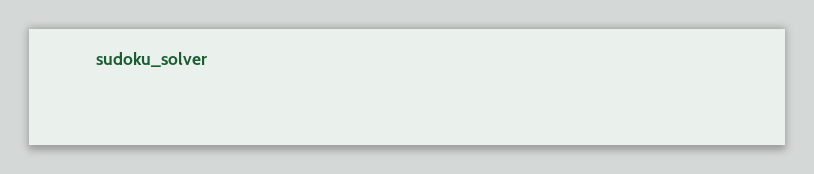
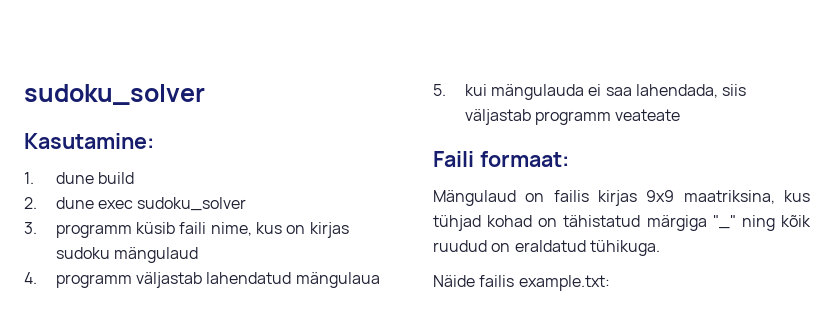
[96,52,207,67] sudoku_solver -> [24,84,205,105] [24,133,154,149] [24,172,134,184] [24,197,247,211] [24,222,349,238] [55,247,198,263] [24,272,380,288] [433,84,747,100] [464,109,681,125] [433,151,569,167] [433,190,810,206] [433,215,811,231] [433,240,660,256] [433,275,610,291] sudoku_solver // Kasutamine: // 1. dune build // 2. dune exec sudoku_solver // 3. programm küsib faili nime, kus on kirjas sudoku mängulaud // 4. programm väljastab lahendatud mängulaua // 5. kui mängulauda ei saa lahendada, siis väljastab programm veateate // Faili formaat: // Mängulaud on failis kirjas 9x9 maatriksina, kus tühjad kohad on tähistatud märgiga "_" ning kõik ruudud on eraldatud tühikuga. // Näide failis example.txt:

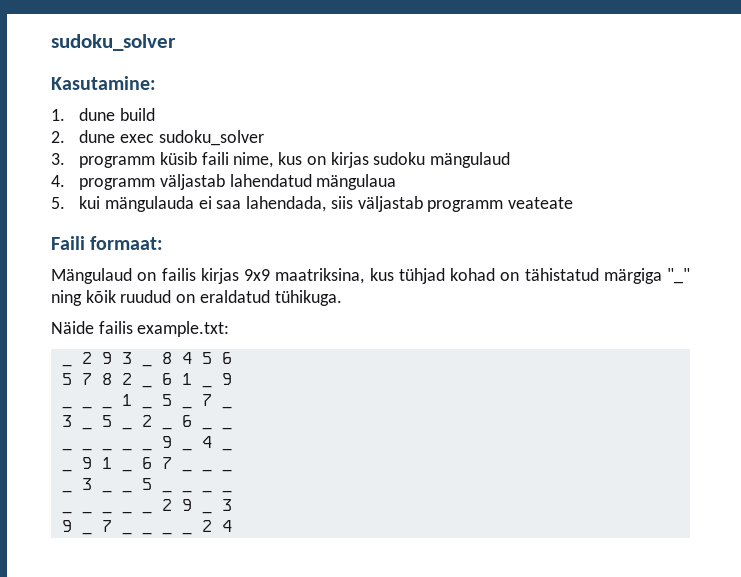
(610, 283) none -> [61,364,72,367] [81,352,132,364] [141,364,152,367] [161,352,232,364] [61,373,132,385] [141,385,152,388] [161,373,192,385] [201,385,212,388] [221,373,232,385] [61,406,112,409] [121,394,132,406] [141,406,152,409] [161,394,172,406] [181,406,192,409] [201,394,212,406] [221,406,232,409] [61,415,72,427] [81,427,92,430] [101,415,112,427] [121,427,132,430] [141,415,152,427] [161,427,172,430] [181,415,192,427] [201,427,232,430] [61,448,152,451] [161,436,172,448] [181,448,192,451] [201,436,212,448] [221,448,232,451] [61,469,72,472] [81,457,112,469] [121,469,132,472] [141,457,172,469] [181,469,232,472] [61,490,72,493] [81,478,92,490] [101,490,132,493] [141,478,152,490] [161,490,232,493] [61,511,152,514] [161,499,192,511] [201,511,212,514] [221,499,232,511] [61,520,72,532] [81,532,92,535] [101,520,112,532] [121,532,192,535] [201,520,232,532] // _ 2 9 3 _ 8 4 5 6 // 5 7 8 2 _ 6 1 _ 9 // _ _ _ 1 _ 5 _ 7 _ // 3 _ 5 _ 2 _ 6 _ _ // _ _ _ _ _ 9 _ 4 _ // _ 9 1 _ 6 7 _ _ _ // _ 3 _ _ 5 _ _ _ _ // _ _ _ _ _ 2 9 _ 3 // 9 _ 7 _ _ _ _ 2 4

